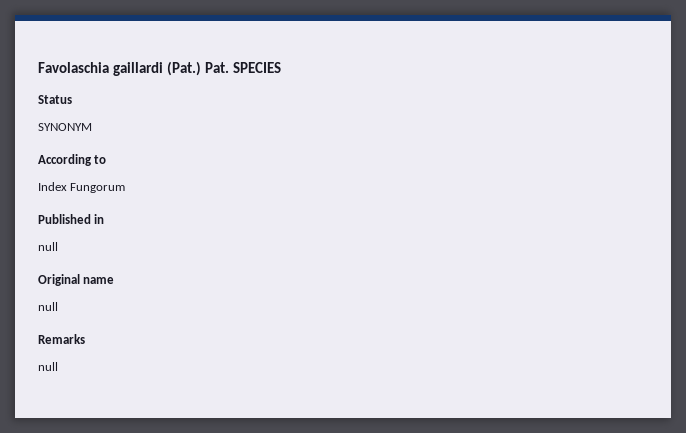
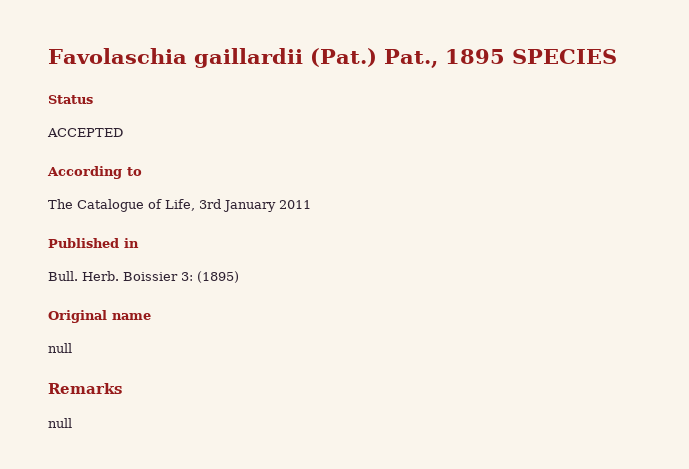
[112,61,229,76] gaillardi (Pat.) Pat. -> [193,48,505,68] gaillardii (Pat.) Pat., 1895
[38,123,92,131] SYNONYM -> [47,128,123,137] ACCEPTED
[38,182,126,193] [38,214,105,224] [38,242,58,251] Index Fungorum // Published in // null -> [48,199,311,212] [48,238,139,248] [48,271,239,283] The Catalogue of Life, 3rd January 2011 // Published in // Bull. Herb. Boissier 3: (1895)

